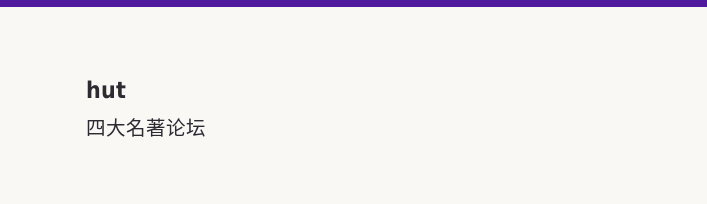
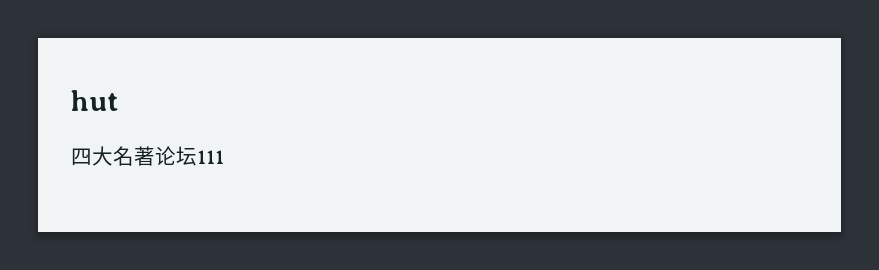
(206, 127) none -> [197,150,224,164] 111

